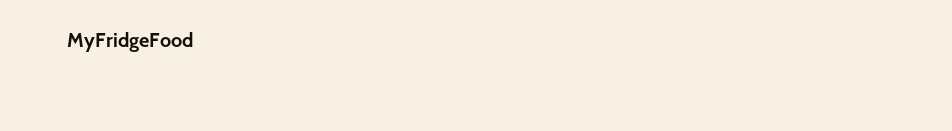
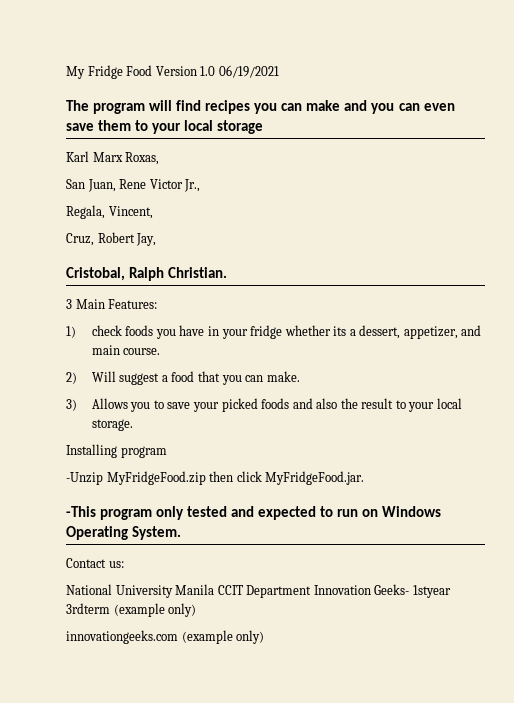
[67,32,193,52] MyFridgeFood -> [66,65,279,79] [66,100,455,114] [66,120,264,134] [66,151,160,165] [66,179,201,192] [66,205,153,219] [66,232,157,246] [66,267,228,281] [66,299,158,309] [66,325,482,339] [91,345,161,355] [66,371,300,385] [66,398,462,412] [91,419,133,431] [66,444,167,458] [66,471,365,485] [66,506,442,520] [66,526,182,540] [66,558,124,568] [66,584,451,598] [66,603,197,617] [66,630,265,644] My Fridge Food Version 1.0 06/19/2021 // The program will find recipes you can make and you can even save them to your local storage // Karl Marx Roxas, // San Juan, Rene Victor Jr., // Regala, Vincent, // Cruz, Robert Jay, // Cristobal, Ralph Christian. // 3 Main Features: // 1) check foods you have in your fridge whether its a dessert, appetizer, and main course. // 2) Will suggest a food that you can make. // 3) Allows you to save your picked foods and also the result to your local storage. // Installing program // -Unzip MyFridgeFood.zip then click MyFridgeFood.jar. // -This program only tested and expected to run on Windows Operating System. // Contact us: // National University Manila CCIT Department Innovation Geeks- 1styear 3rdterm (example only) // innovationgeeks.com (example only)

